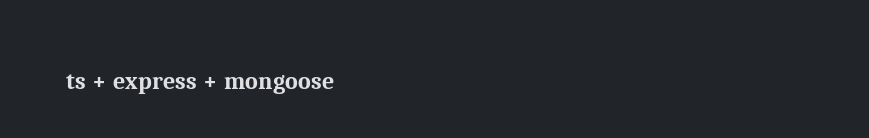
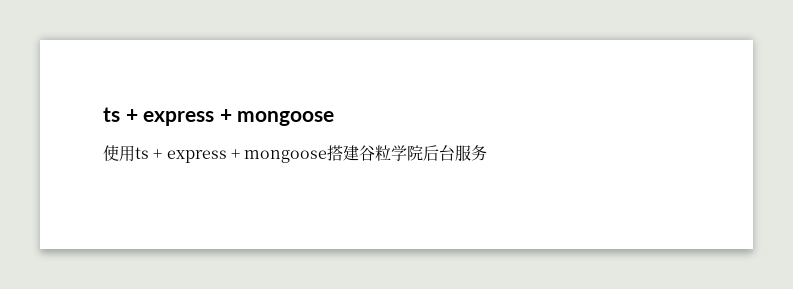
[66,74,334,94] ts + express + mongoose -> [103,107,335,126] [103,145,488,163] ts + express + mongoose // 使用ts + express + mongoose搭建谷粒学院后台服务

